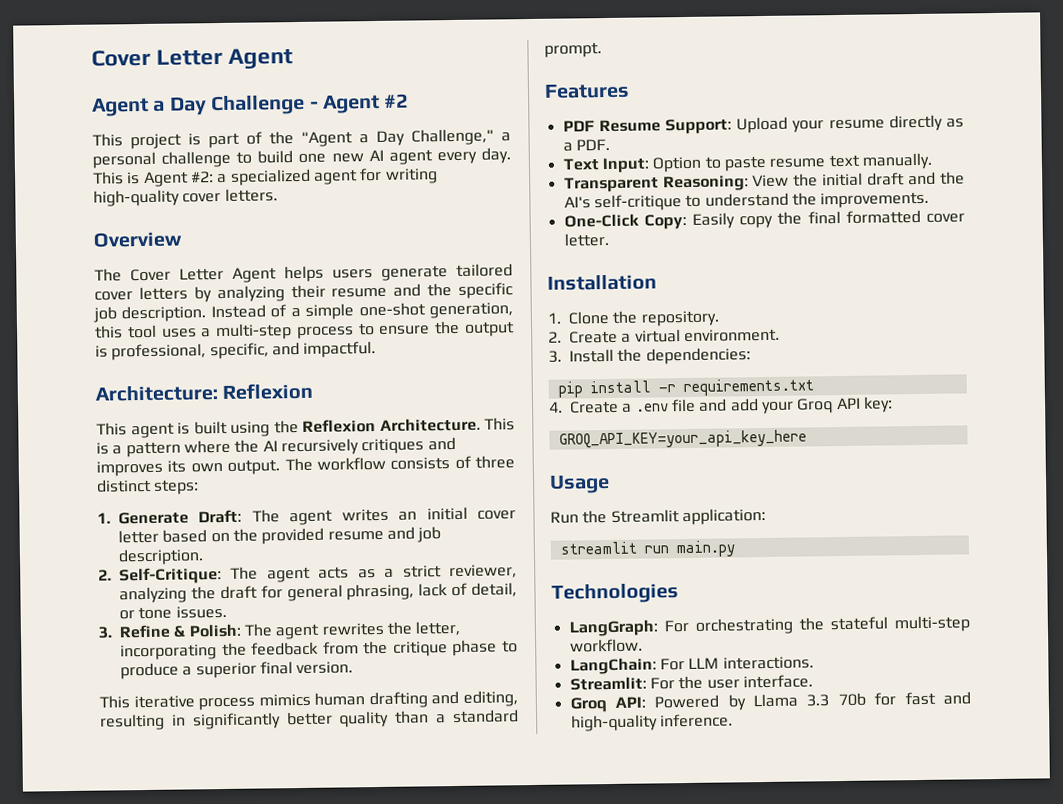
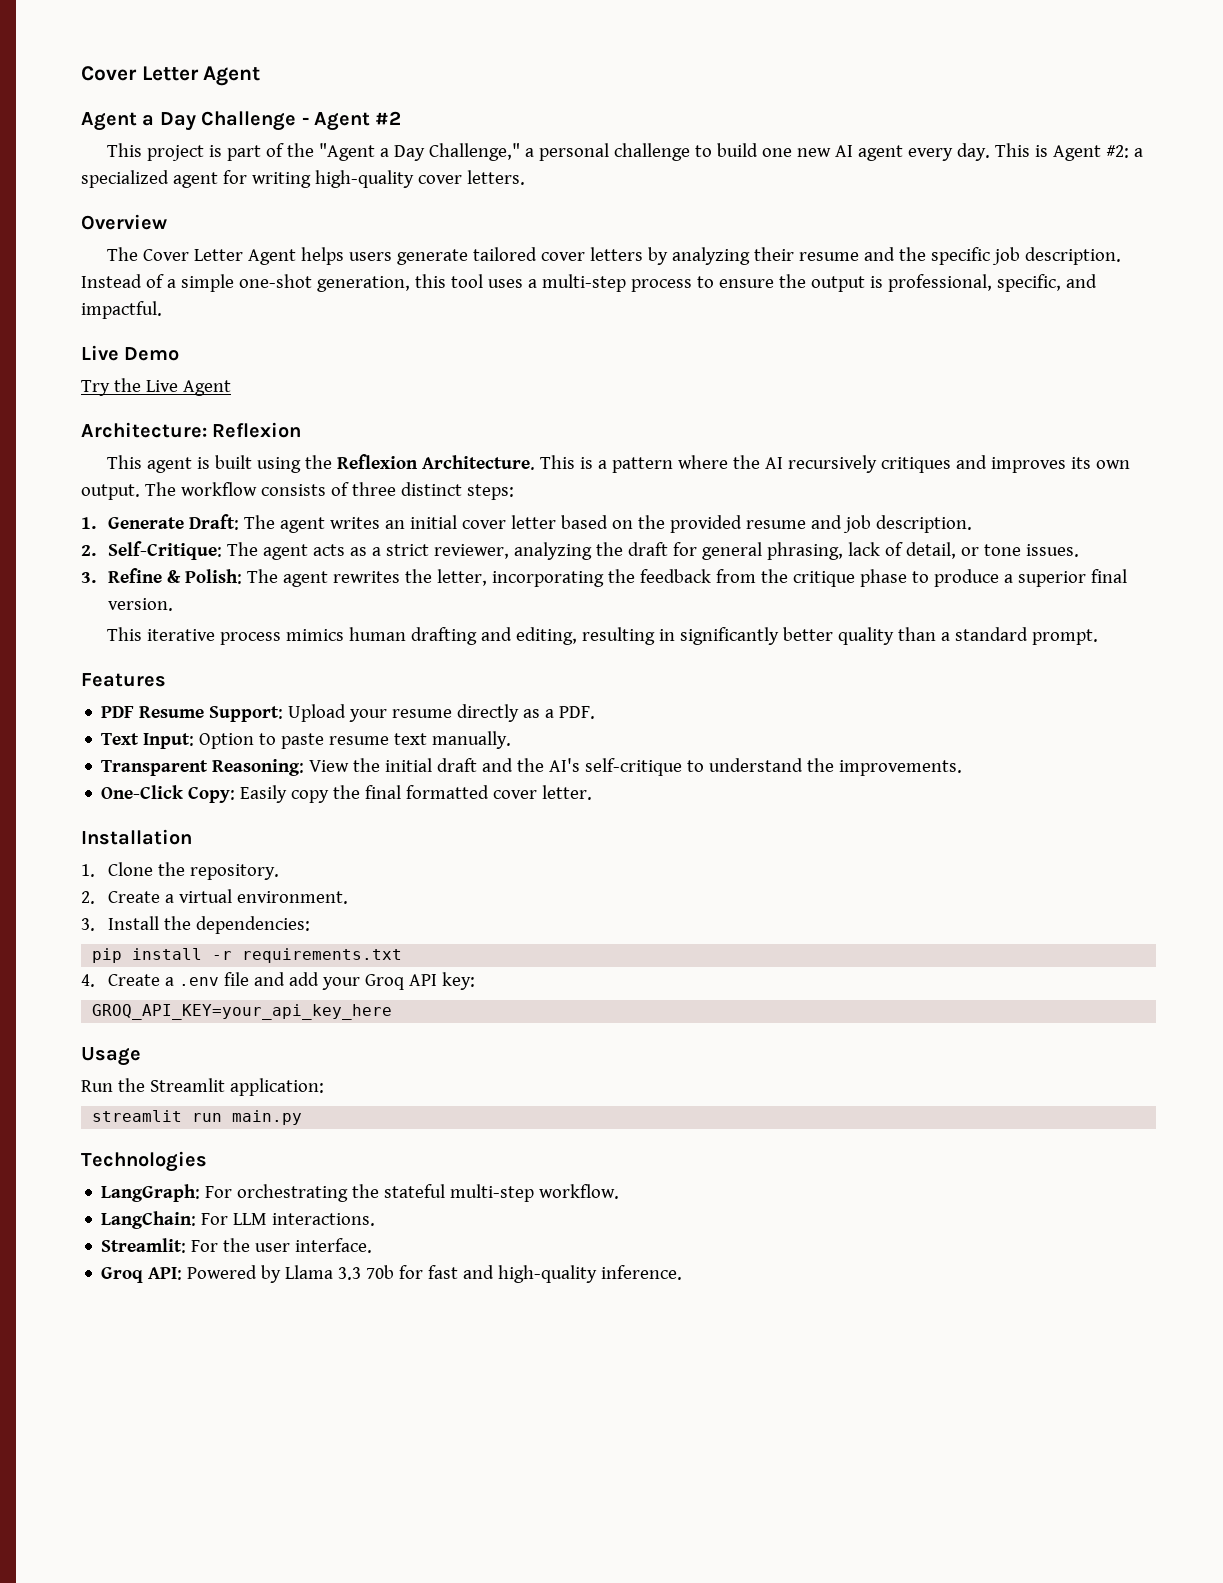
(377, 349) none -> [81,345,180,361] [81,378,231,396] // Live Demo // Try the Live Agent

